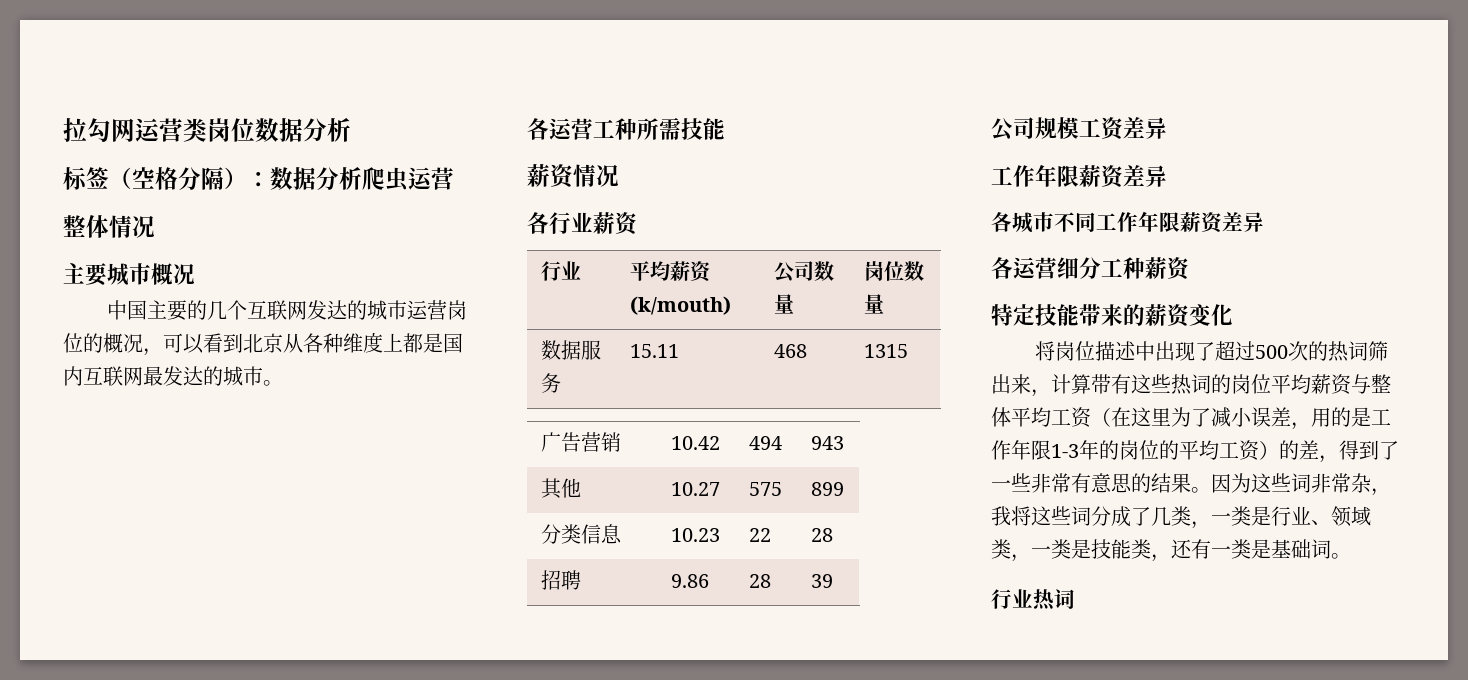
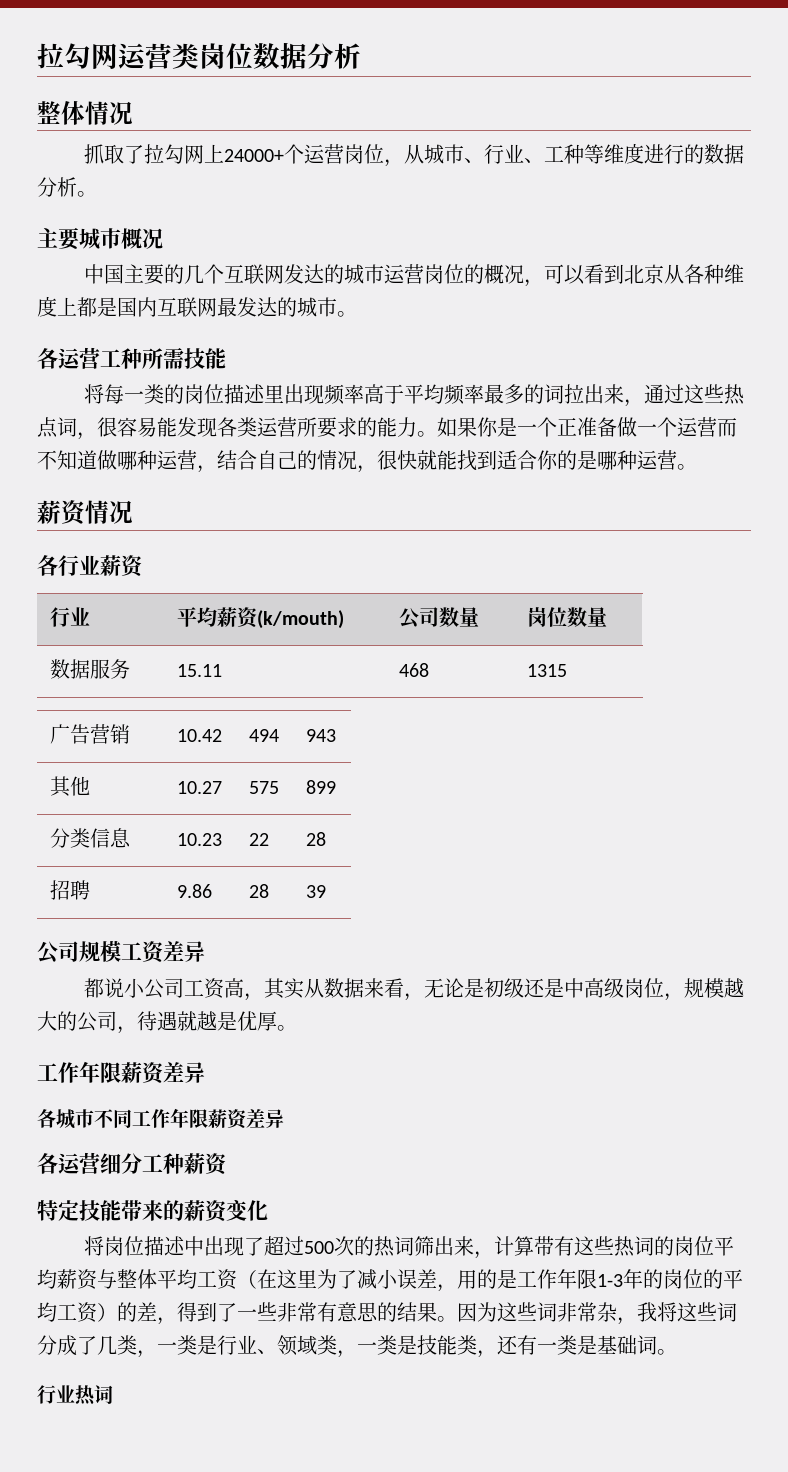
[63,167,454,192] [63,215,155,238] 标签（空格分隔）：数据分析爬虫运营 // 整体情况 -> [37,100,133,125] [83,143,744,167] [37,177,97,197] 整体情况 // 抓取了拉勾网上24000+个运营岗位，从城市、行业、工种等维度进行的数据分析。
(725, 129) none -> [83,384,745,407] [37,417,737,440] [37,450,697,473] // 将每一类的岗位描述里出现频率高于平均频率最多的词拉出来，通过这些热点词，很容易能发现各类运营所要求的能力。如果你是一个正准备做一个运营而不知道做哪种运营，结合自己的情况，很快就能找到适合你的是哪种运营。
(1167, 128) none -> [83,978,744,1001] [37,1011,297,1034] // 都说小公司工资高，其实从数据来看，无论是初级还是中高级岗位，规模越大的公司，待遇就越是优厚。

